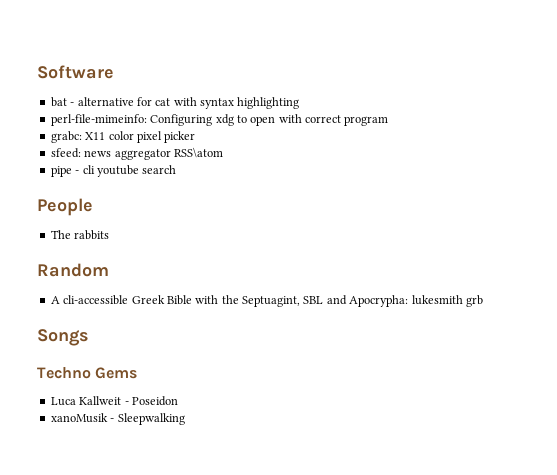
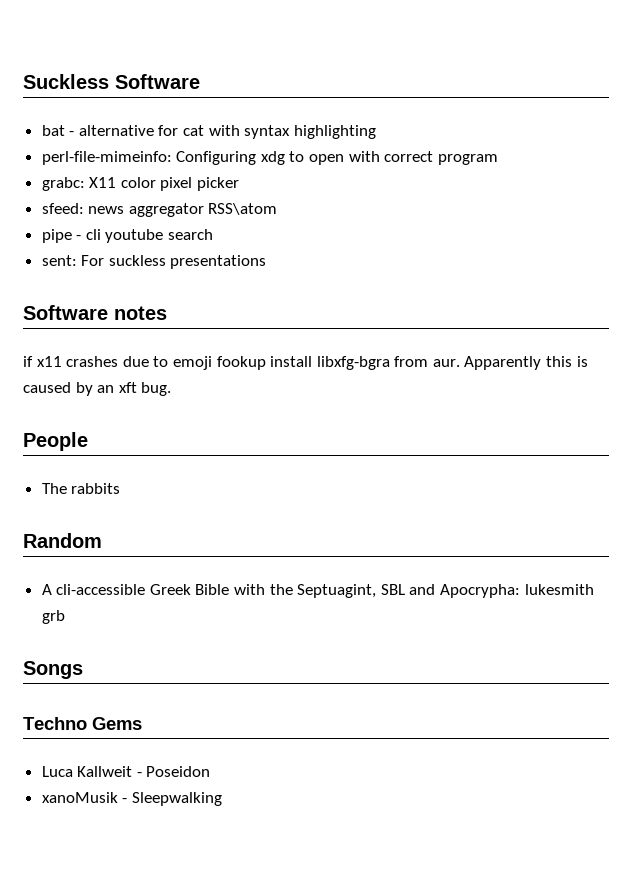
(37, 72) none -> [23,74,109,89] Suckless
(177, 169) none -> [41,255,267,269] [23,305,167,320] [23,356,588,370] [23,382,172,396] // sent: For suckless presentations // Software notes // if x11 crashes due to emoji fookup install libxfg-bgra from aur. Apparently this is caused by an xft bug.

